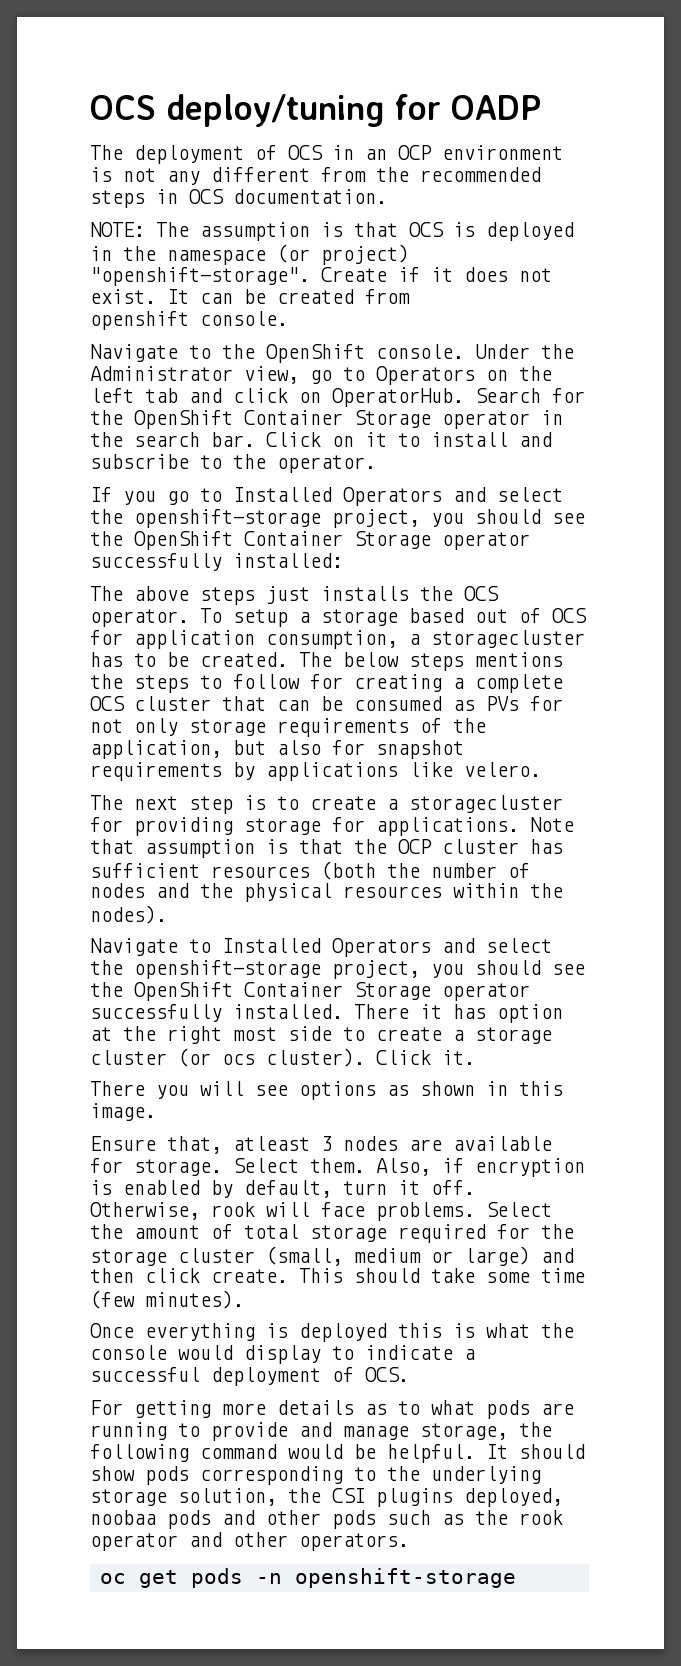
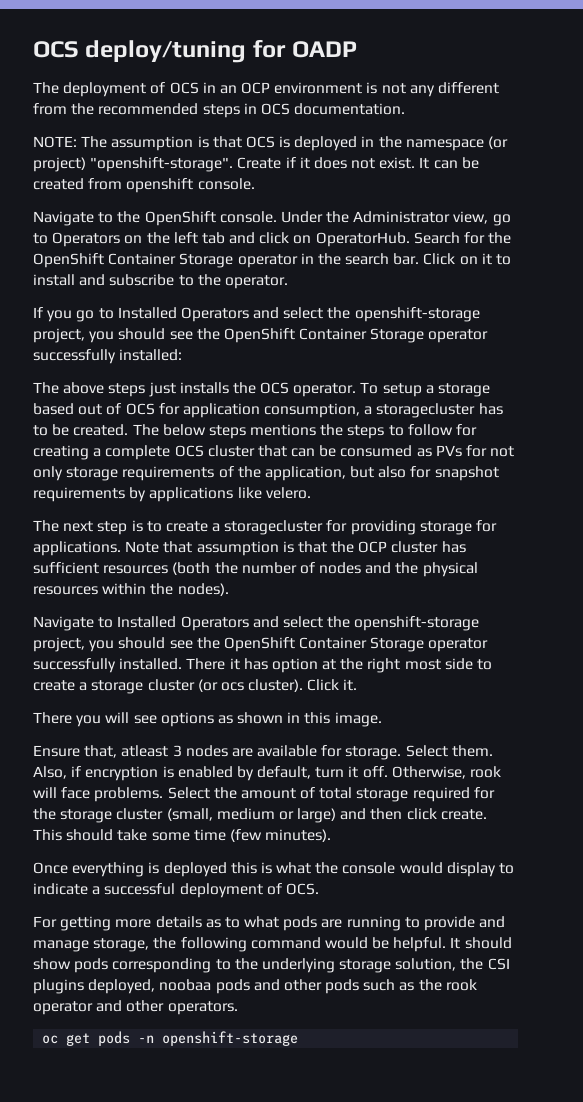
(410, 296) // -> (123, 184) none

